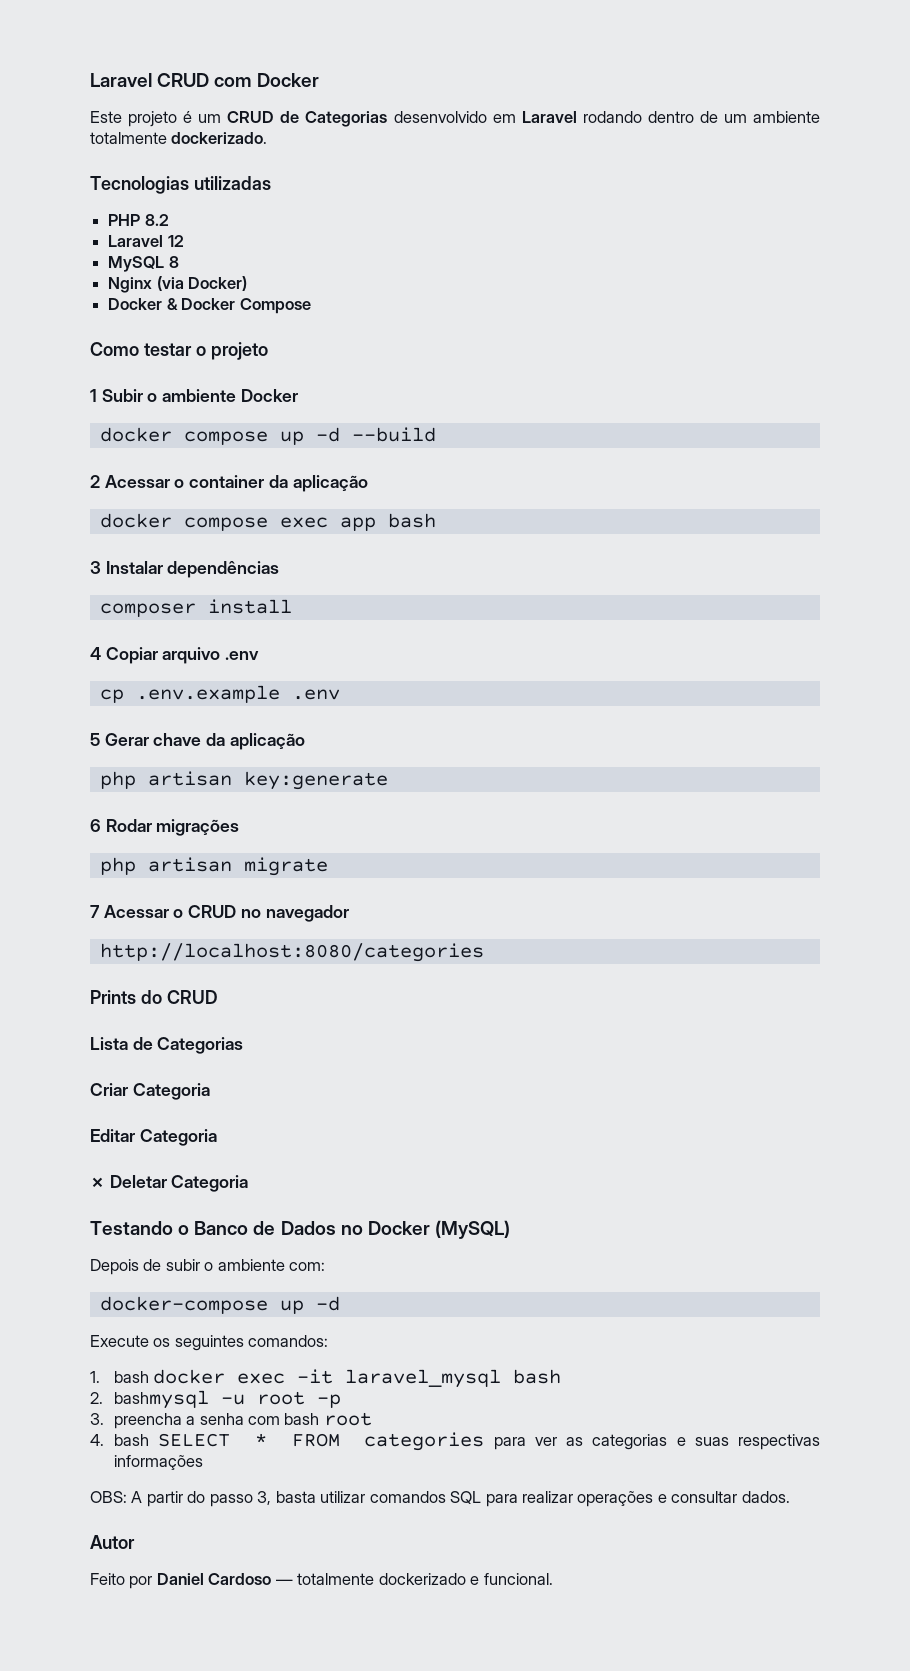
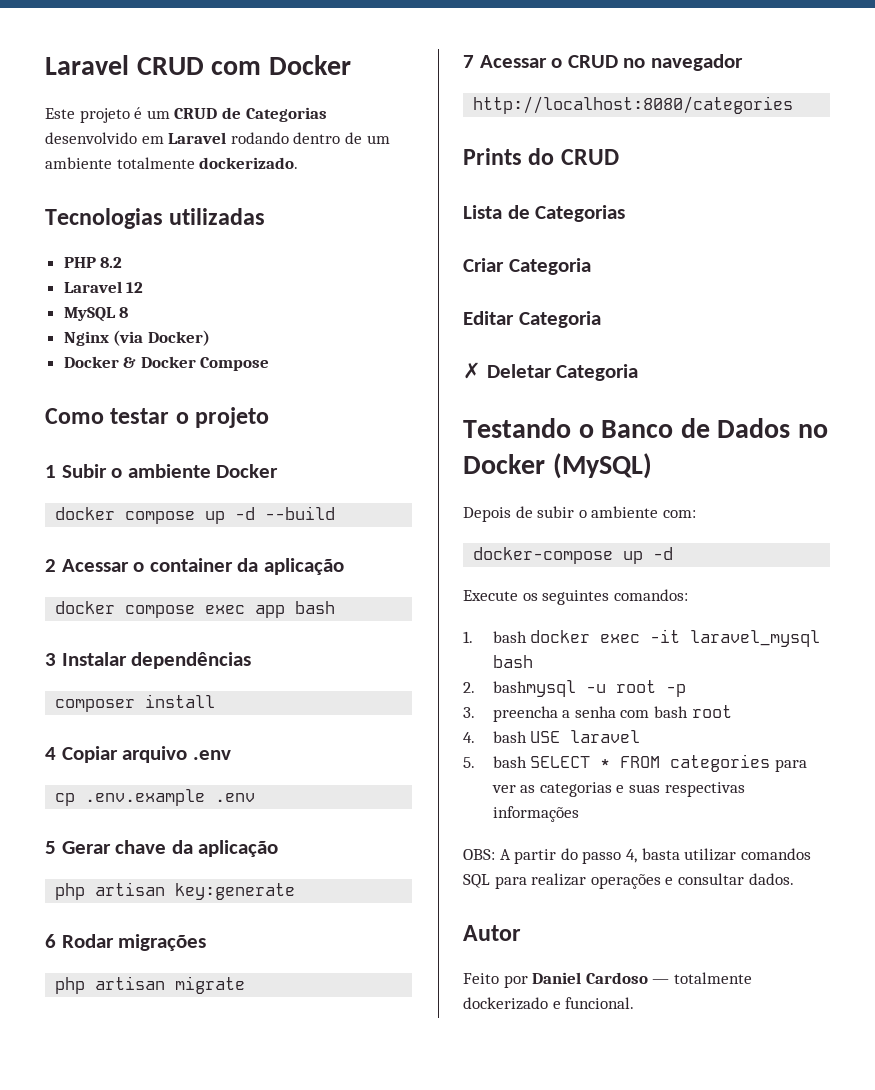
(149, 1440) none -> [530,730,641,743] [463,756,527,768] USE laravel // 5. bash
[257,1491,272,1505] 3, -> [625,849,637,863] 4,

